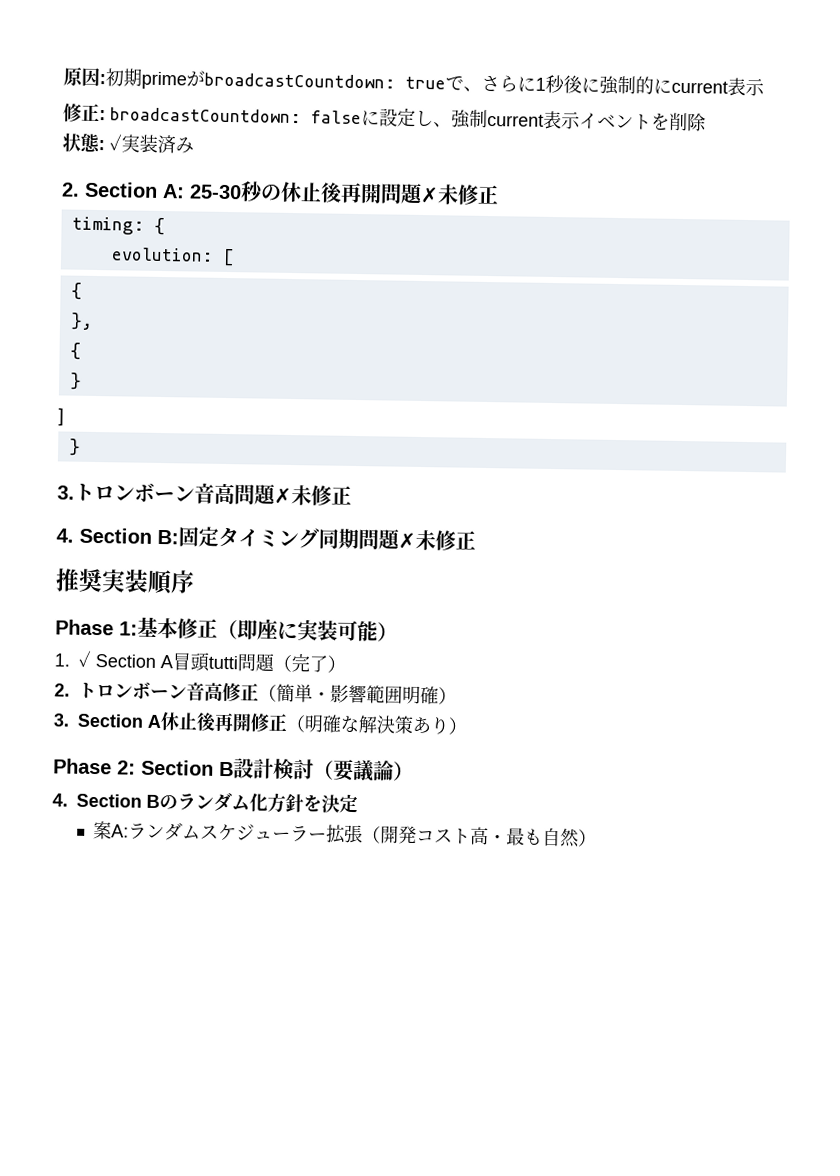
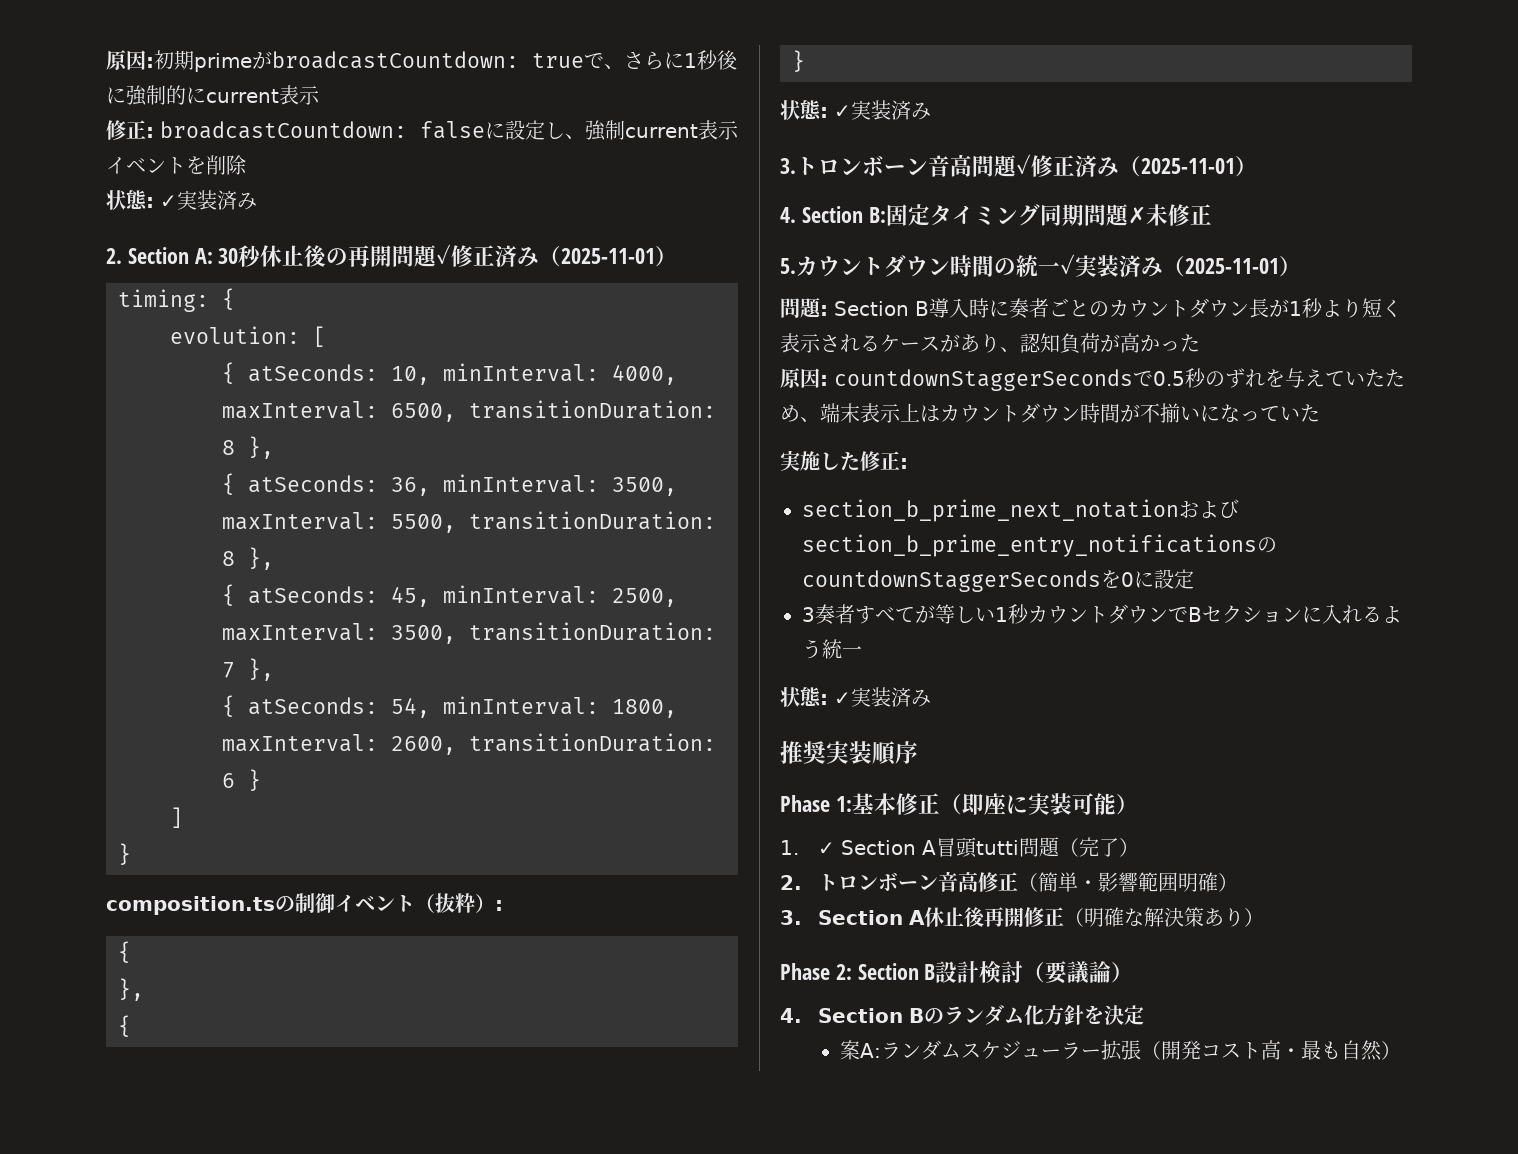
[189,181,343,203] 25-30秒の休止後 -> [218,245,349,267] 30秒休止後の
[420,184,499,205] ✗未修正 -> [436,244,678,267] ✓修正済み（2025-11-01）
(234, 257) none -> [222,362,677,385] [222,400,716,422] [222,436,274,459] [222,473,677,496] [222,511,716,533] [222,547,274,570] [222,584,677,607] [222,622,716,644] [222,658,274,681] [222,695,677,718] [222,733,716,755] [222,769,261,791] [170,807,183,828] [118,843,131,865] [106,893,503,915] // { atSeconds: 10, minInterval: 4000, maxInterval: 6500, transitionDuration: 8 }, // { atSeconds: 36, minInterval: 3500, maxInterval: 5500, transitionDuration: 8 }, // { atSeconds: 45, minInterval: 2500, maxInterval: 3500, transitionDuration: 7 }, // { atSeconds: 54, minInterval: 1800, maxInterval: 2600, transitionDuration: 6 } // ] // } // composition.tsの制御イベント（抜粋）:
[58,408,64,426] [67,438,81,456] ] // } -> [780,100,931,120] 状態: ✓実装済み
[274,485,352,506] ✗未修正 -> [1016,154,1257,177] ✓修正済み（2025-11-01）
(476, 540) none -> [780,254,1301,277] [780,298,1402,319] [780,333,1200,354] [780,368,1405,391] [780,403,1320,423] [780,450,908,471] [802,499,1239,522] [802,534,1277,557] [802,569,1194,592] [802,604,1402,625] [802,639,862,659] [780,687,931,707] // 5.カウントダウン時間の統一✓実装済み（2025-11-01） // 問題: Section B導入時に奏者ごとのカウントダウン長が1秒より短く表示されるケースがあり、認知負荷が高かった // 原因: countdownStaggerSecondsで0.5秒のずれを与えていたため、端末表示上はカウントダウン時間が不揃いになっていた // 実施した修正: // section_b_prime_next_notationおよびsection_b_prime_entry_notificationsのcountdownStaggerSecondsを0に設定 // 3奏者すべてが等しい1秒カウントダウンでBセクションに入れるよう統一 // 状態: ✓実装済み

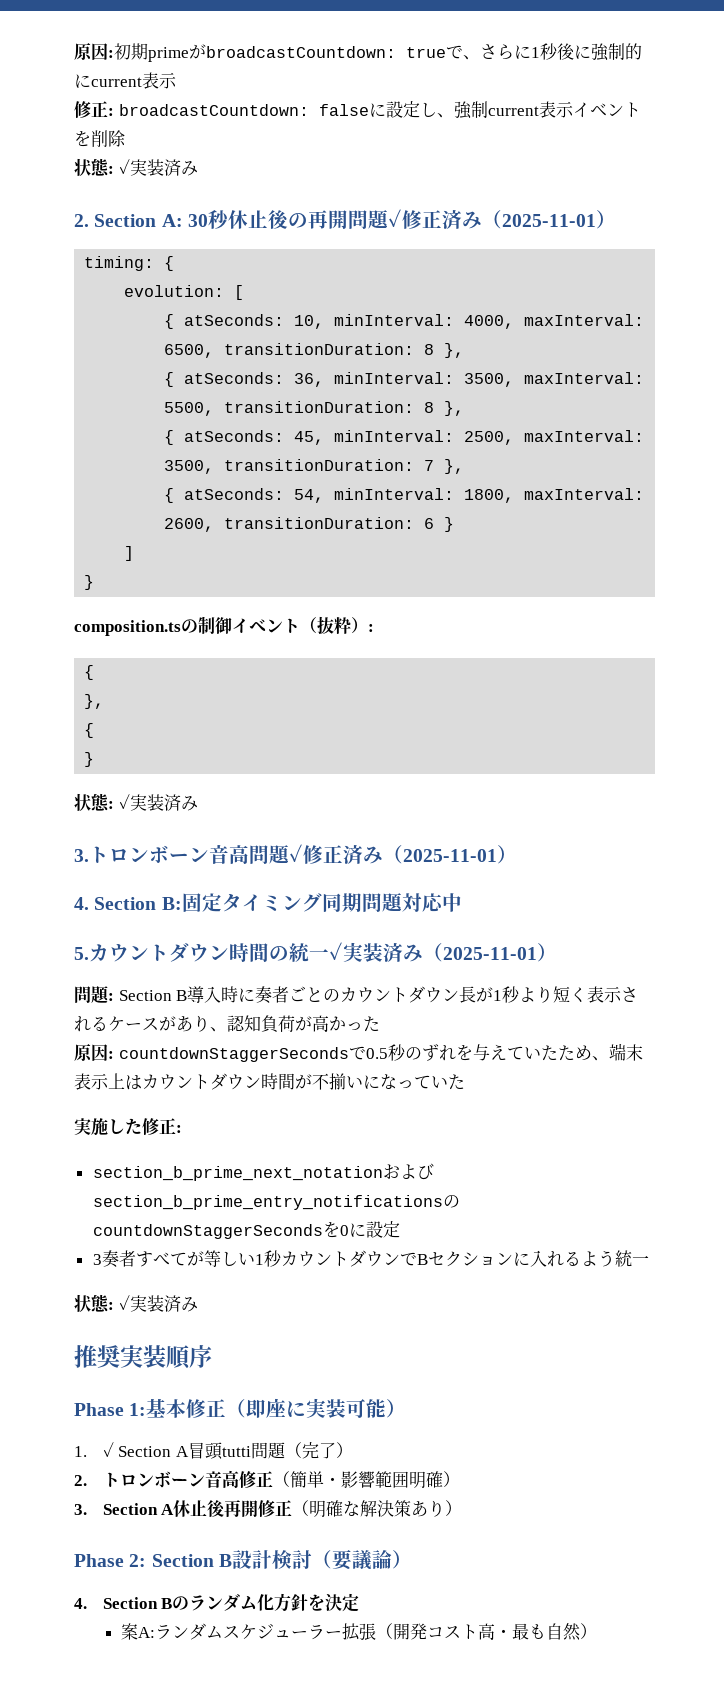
[1127,204,1212,226] ✗未修正 -> [401,893,462,912] 対応中

